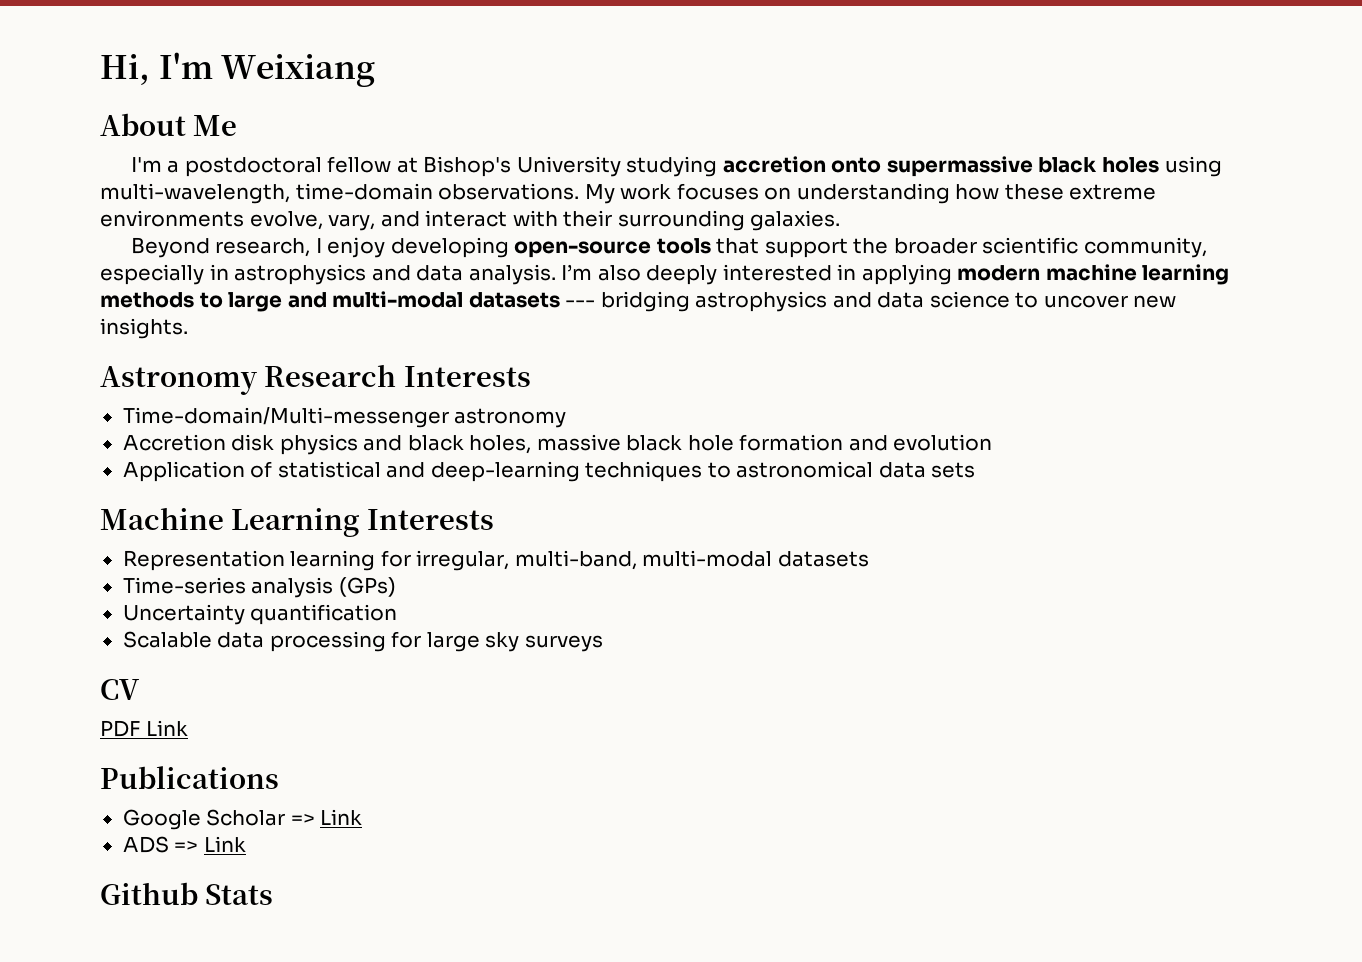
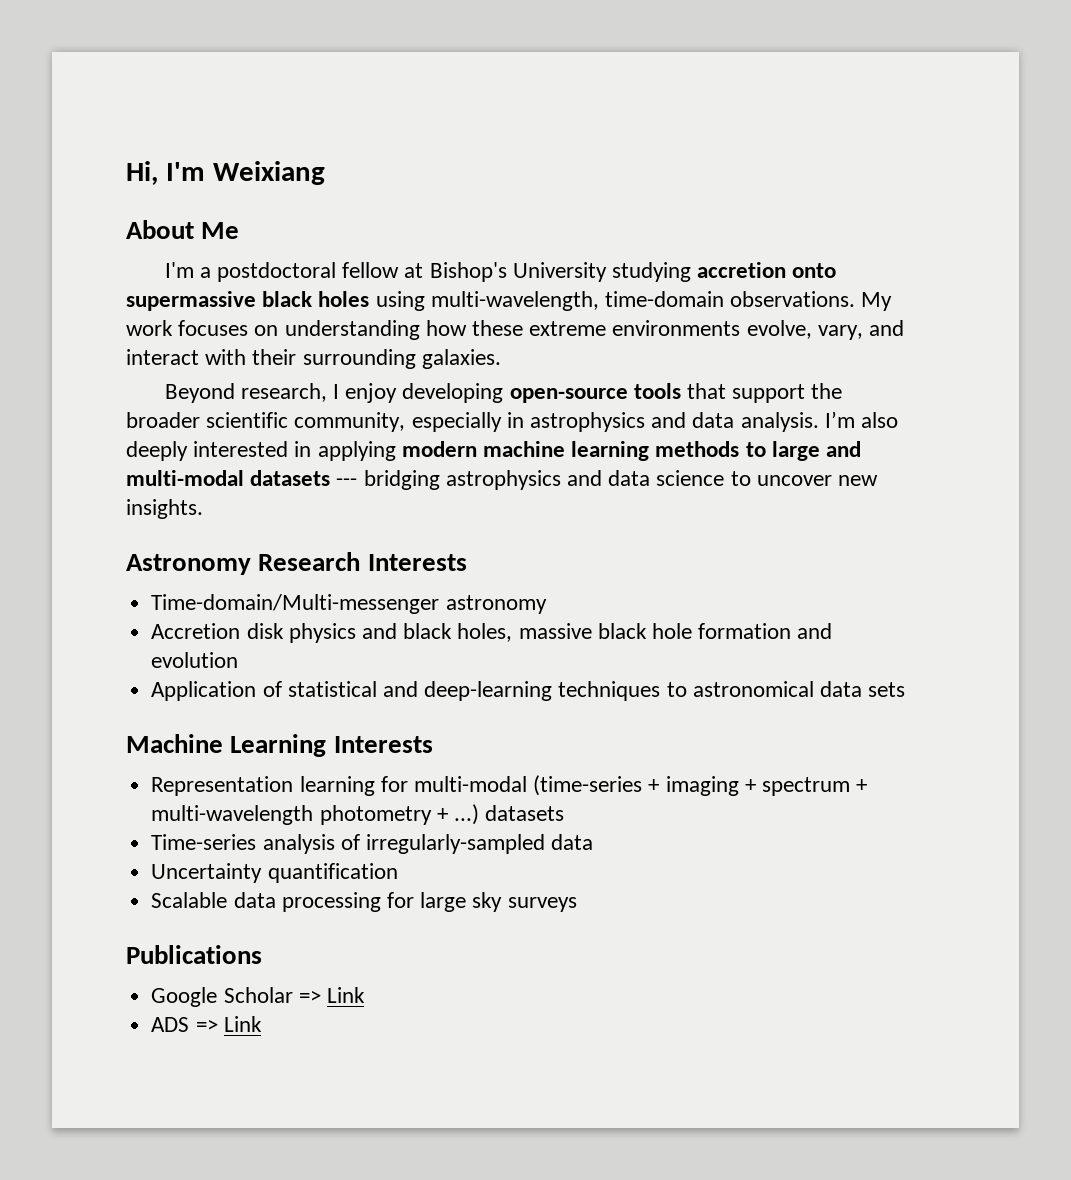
[416,550,773,571] irregular, multi-band, multi-modal -> [413,775,868,796] [151,804,479,825] multi-modal (time-series + imaging + spectrum + multi-wavelength photometry + ...)
[338,577,396,597] (GPs) -> [340,834,594,854] of irregularly-sampled data
[100,679,140,700] [100,720,188,737] // CV // PDF Link -> (577, 904) none
[100,882,274,905] // Github Stats -> (262, 1024) none

